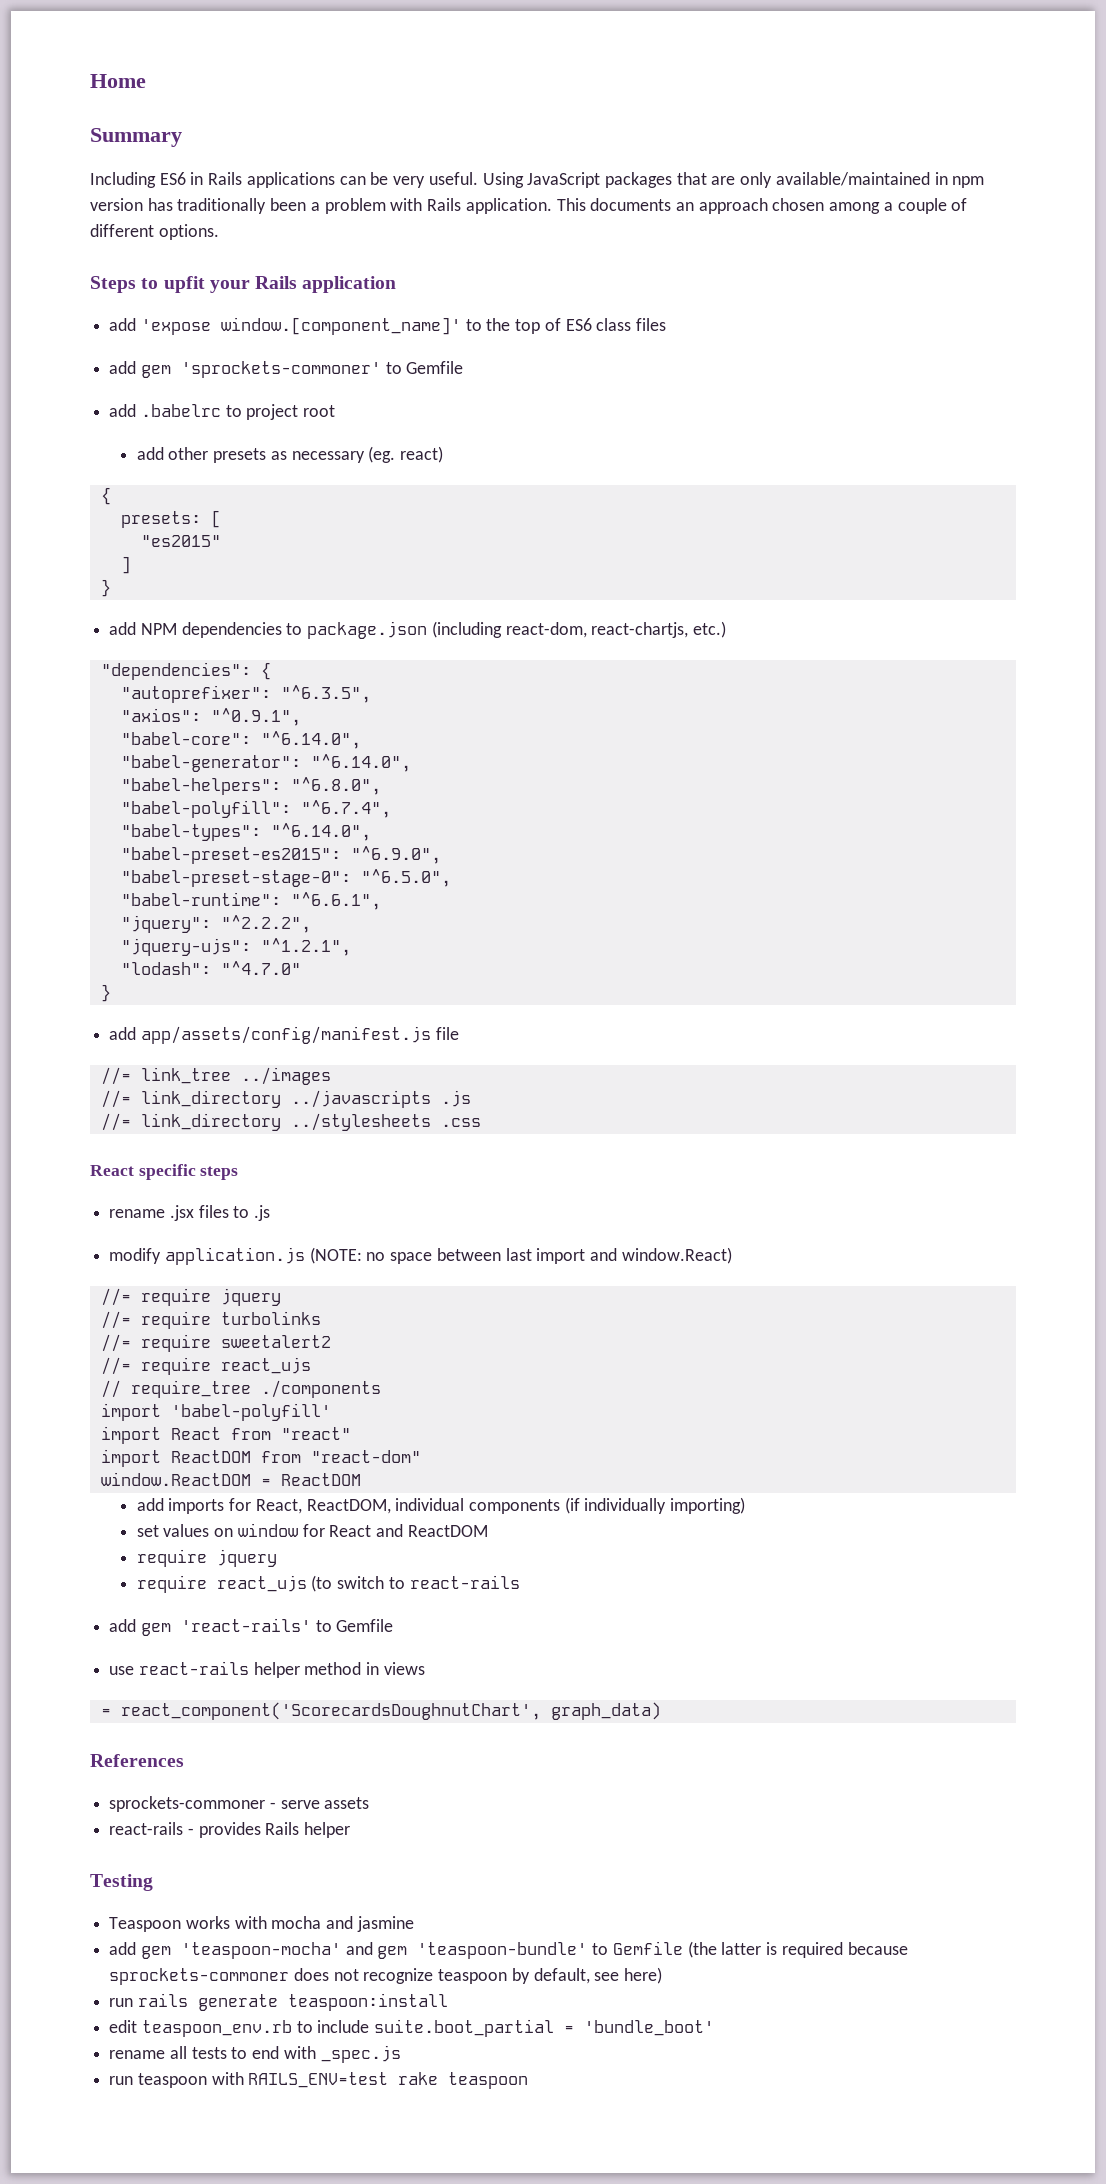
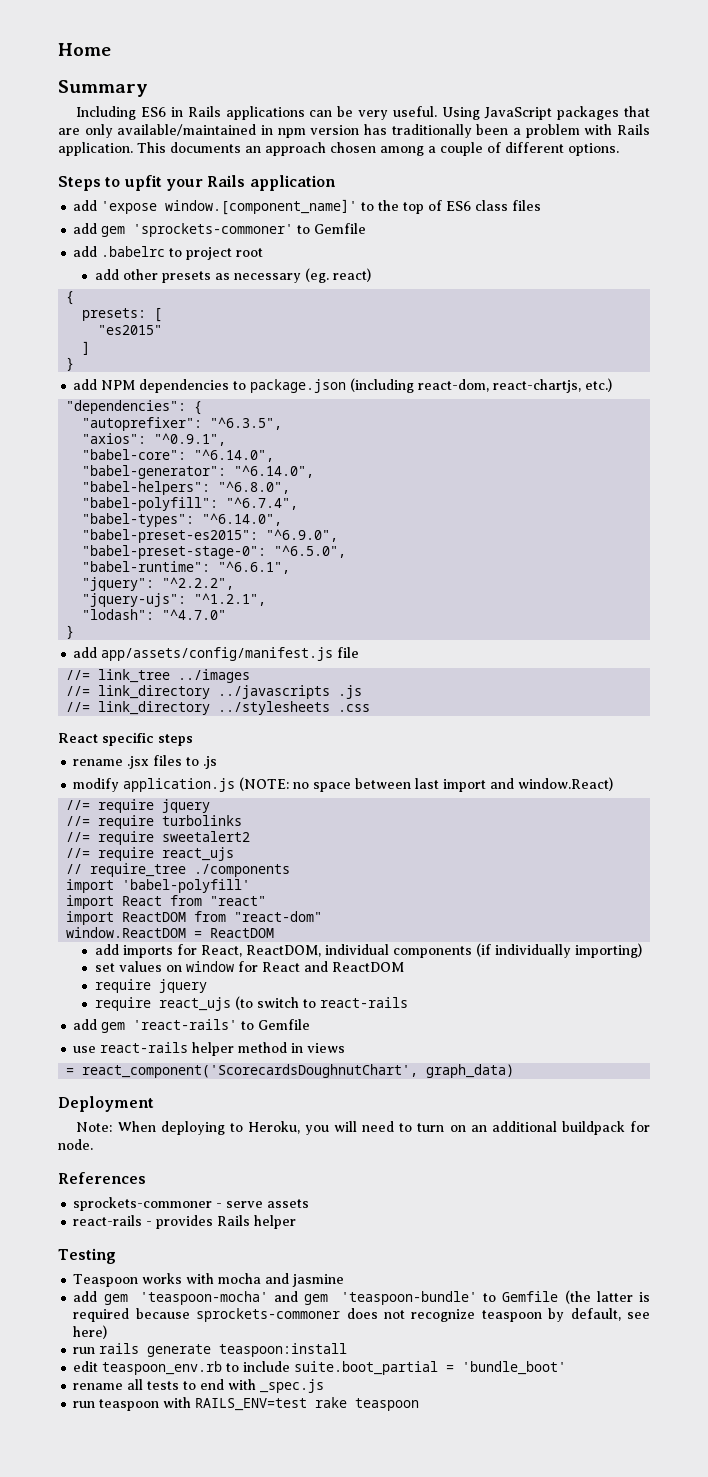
(661, 1711) none -> [58,1096,154,1112] [76,1121,650,1135] [58,1139,93,1150] // Deployment // Note: When deploying to Heroku, you will need to turn on an additional buildpack for node.

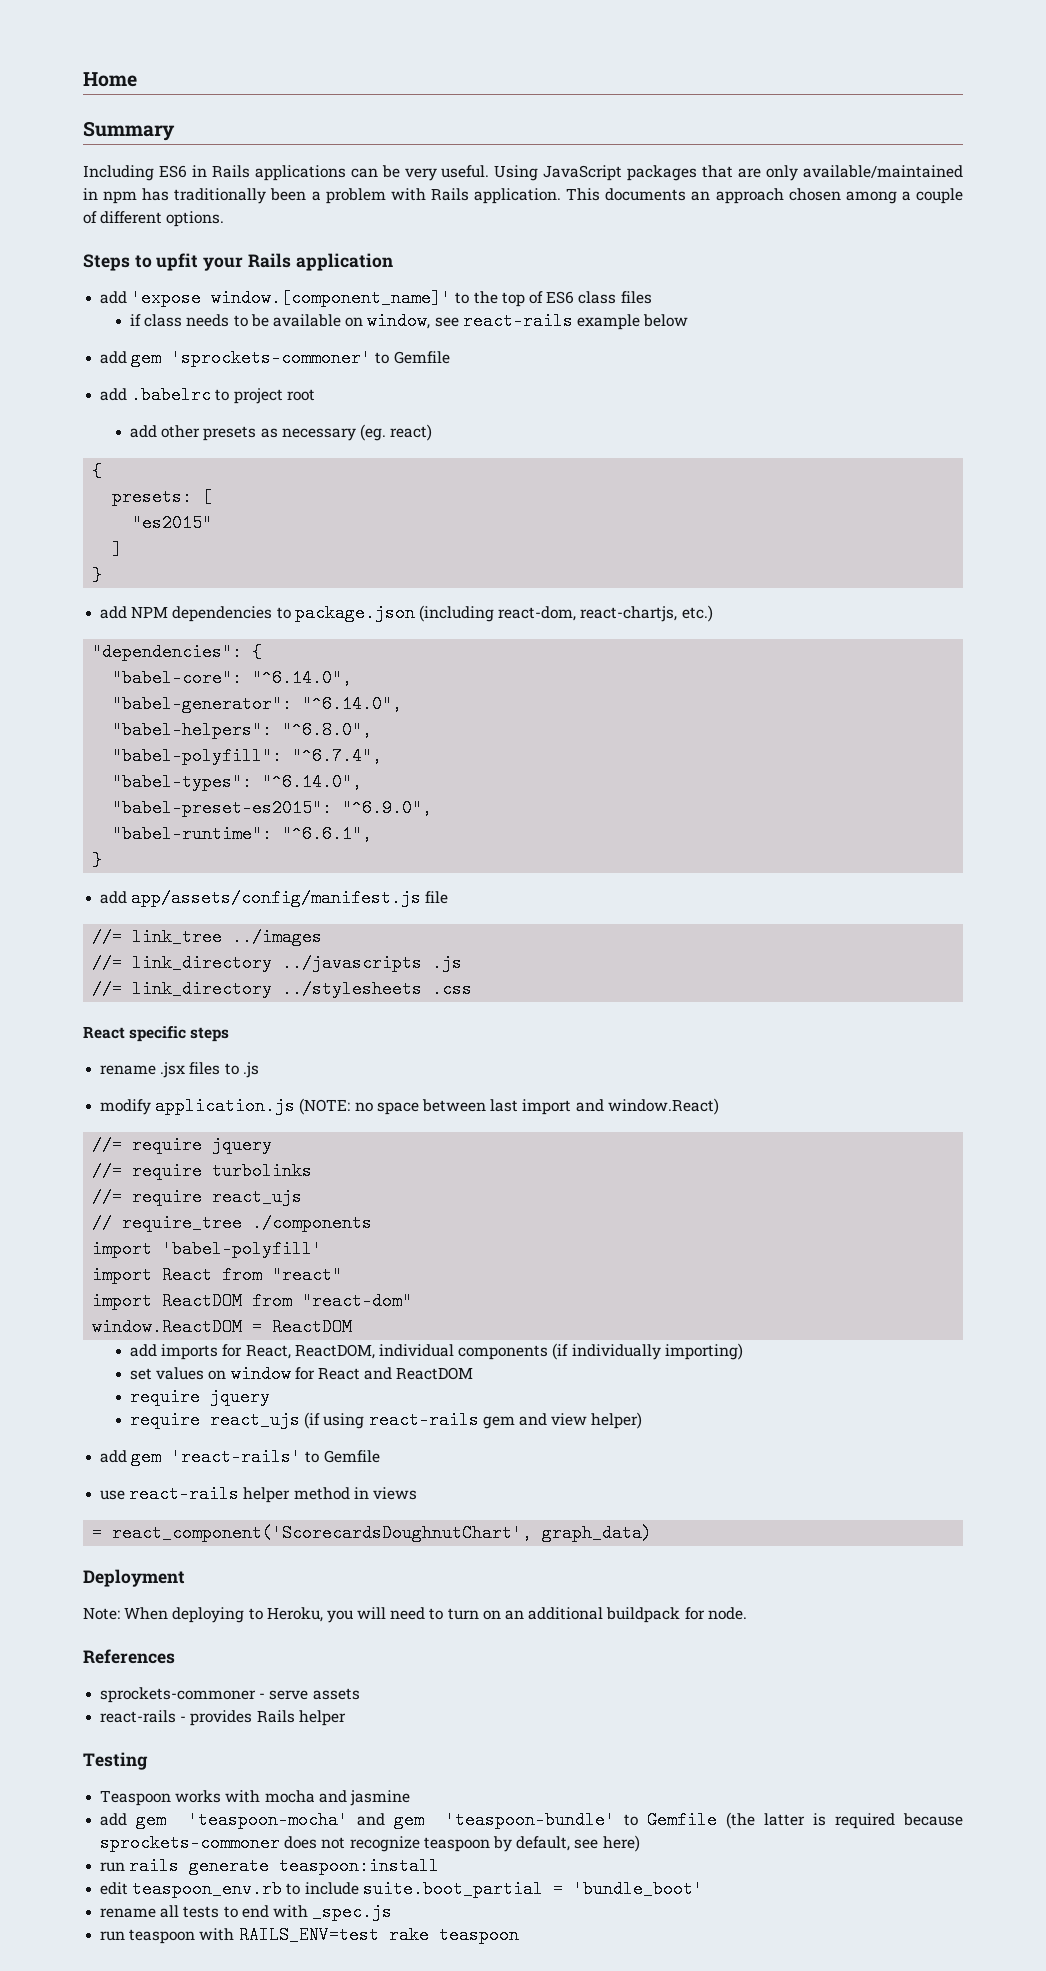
[310,125,360,135] version -> (138, 197) none
(542, 205) none -> [130,312,689,330] // if class needs to be available on window, see react-rails example below
[82,417,283,431] [82,433,227,446] // "autoprefixer": "^6.3.5", // "axios": "^0.9.1", -> (263, 652) none
[82,545,347,559] // "babel-preset-stage-0": "^6.5.0", -> (433, 808) none
[82,577,235,591] [82,593,267,607] [82,609,227,620] // "jquery": "^2.2.2", // "jquery-ujs": "^1.2.1", // "lodash": "^4.7.0" -> (373, 834) none
[66,831,251,845] // //= require sweetalert2 -> (313, 1171) none
[234,996,408,1010] (to switch to react-rails -> [304,1411,643,1429] (if using react-rails gem and view helper)

